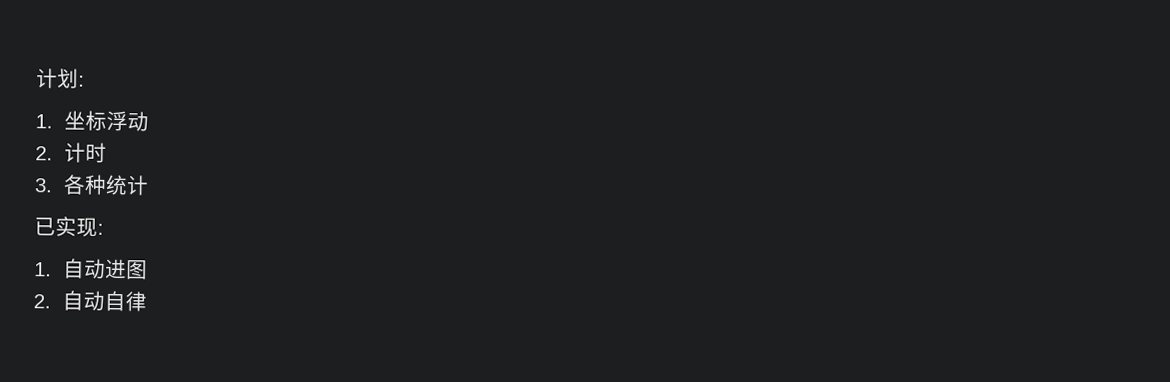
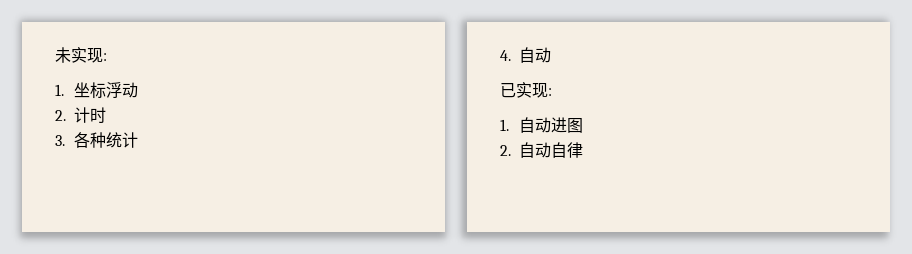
[36,68,79,89] 计划 -> [55,47,103,63] 未实现
(149, 185) none -> [500,47,552,63] // 4.自动

